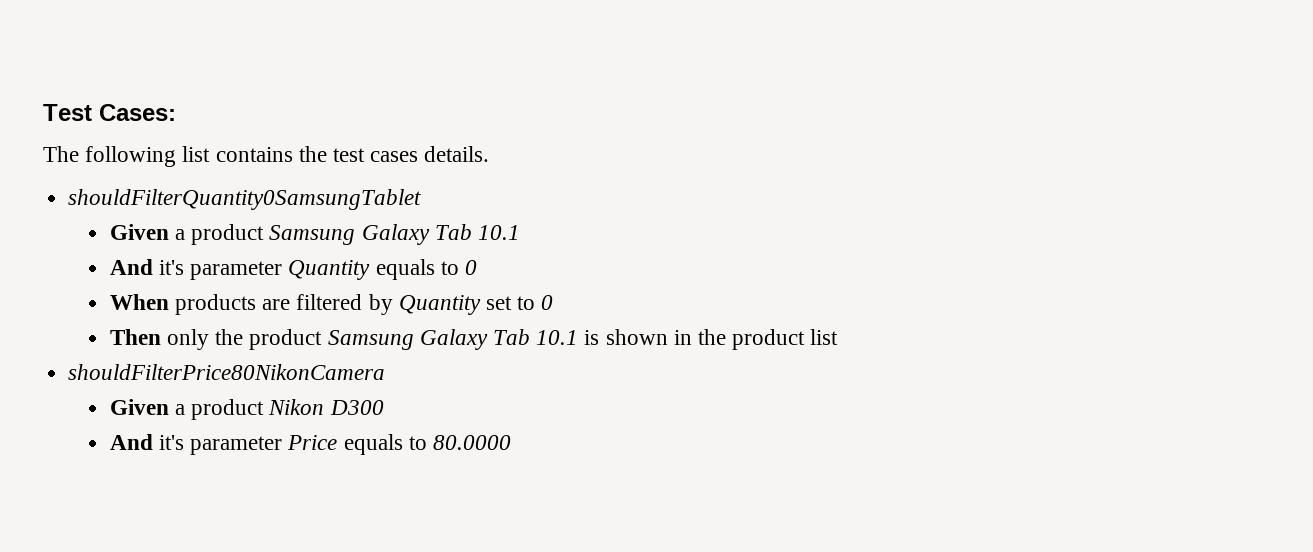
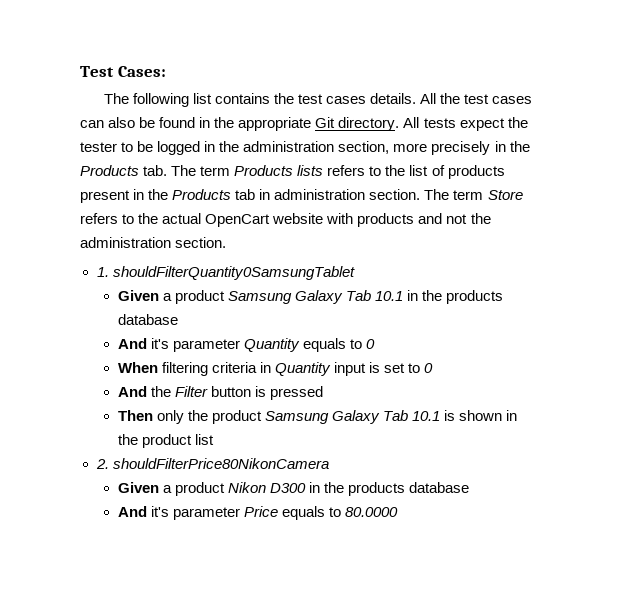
(490, 154) // -> [420,93,533,104] [80,117,528,131] [80,141,530,155] [80,165,505,179] [80,189,523,203] [80,213,491,227] [80,237,227,248] [96,267,109,277] All the test cases can also be found in the appropriate Git directory. All tests expect the tester to be logged in the administration section, more precisely in the Products tab. The term Products lists refers to the list of products present in the Products tab in administration section. The term Store refers to the actual OpenCart website with products and not the administration section. // 1.
(520, 232) none -> [407,290,504,304] [117,314,178,325] in the products database
[174,294,554,315] products are filtered by Quantity set to 0 -> [162,362,434,376] [117,386,324,400] filtering criteria in Quantity input is set to 0 // And the Filter button is pressed
(839, 337) none -> [95,459,109,469] 2.
(384, 407) none -> [309,482,470,496] in the products database

